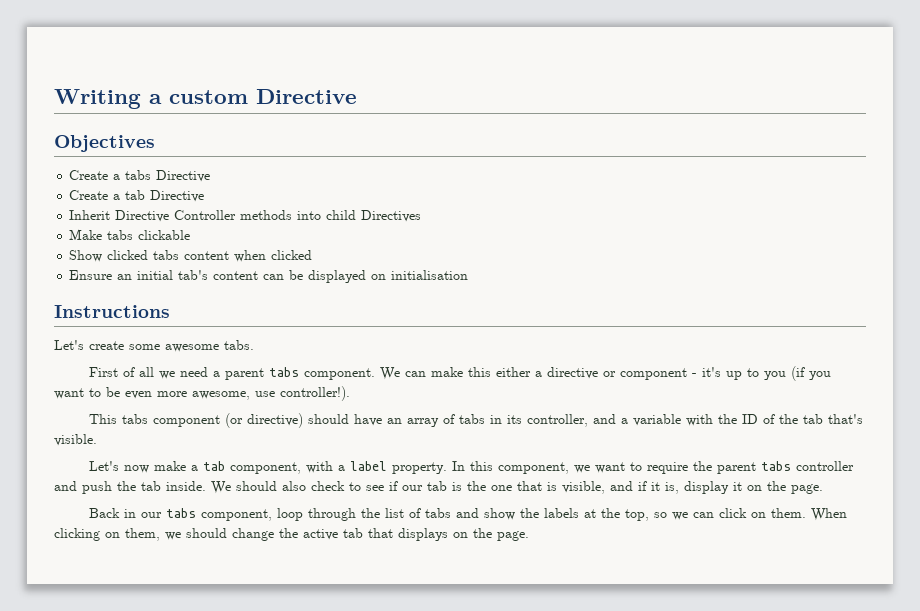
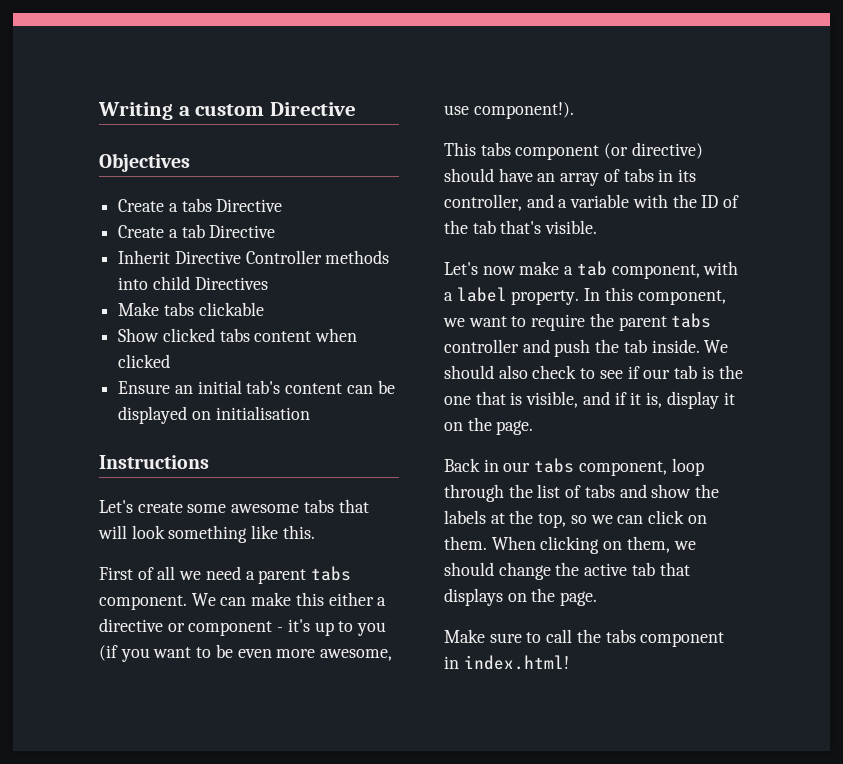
[224,340,254,350] tabs. -> [303,499,369,513] [98,525,315,543] tabs that will look something like this.
[280,386,350,401] controller!). -> [473,102,574,119] component!).
(529, 536) none -> [444,629,725,647] [444,655,569,670] // Make sure to call the tabs component in index.html!

